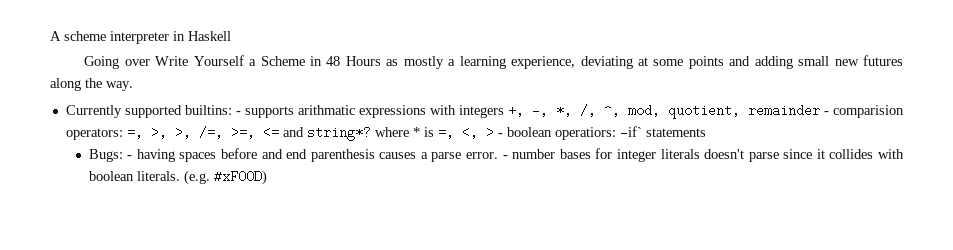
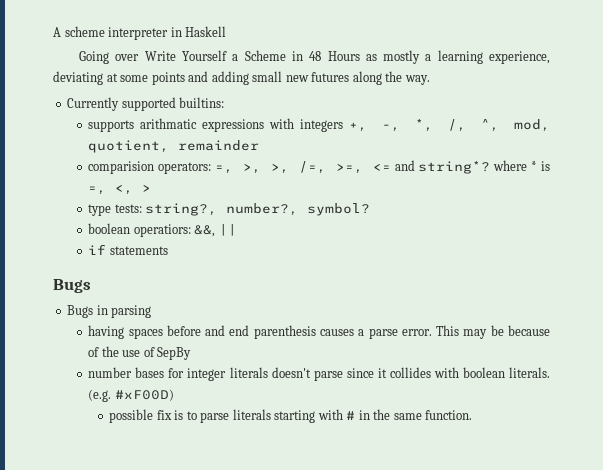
[235,111,241,115] - -> (225, 102) //
[823,111,829,115] - -> (260, 145) //
[497,126,706,140] [88,149,133,162] - boolean operatiors: -if` statements // Bugs: - -> [88,203,371,216] [88,223,237,237] [88,244,168,255] [53,279,91,293] [67,305,152,318] // type tests: string?, number?, symbol? // boolean operatiors: &&, || // if statements // Bugs // Bugs in parsing //
[502,155,508,159] - -> [436,325,551,339] [88,346,192,360] This may be because of the use of SepBy //
(267, 177) none -> [109,409,473,423] // possible fix is to parse literals starting with # in the same function.

